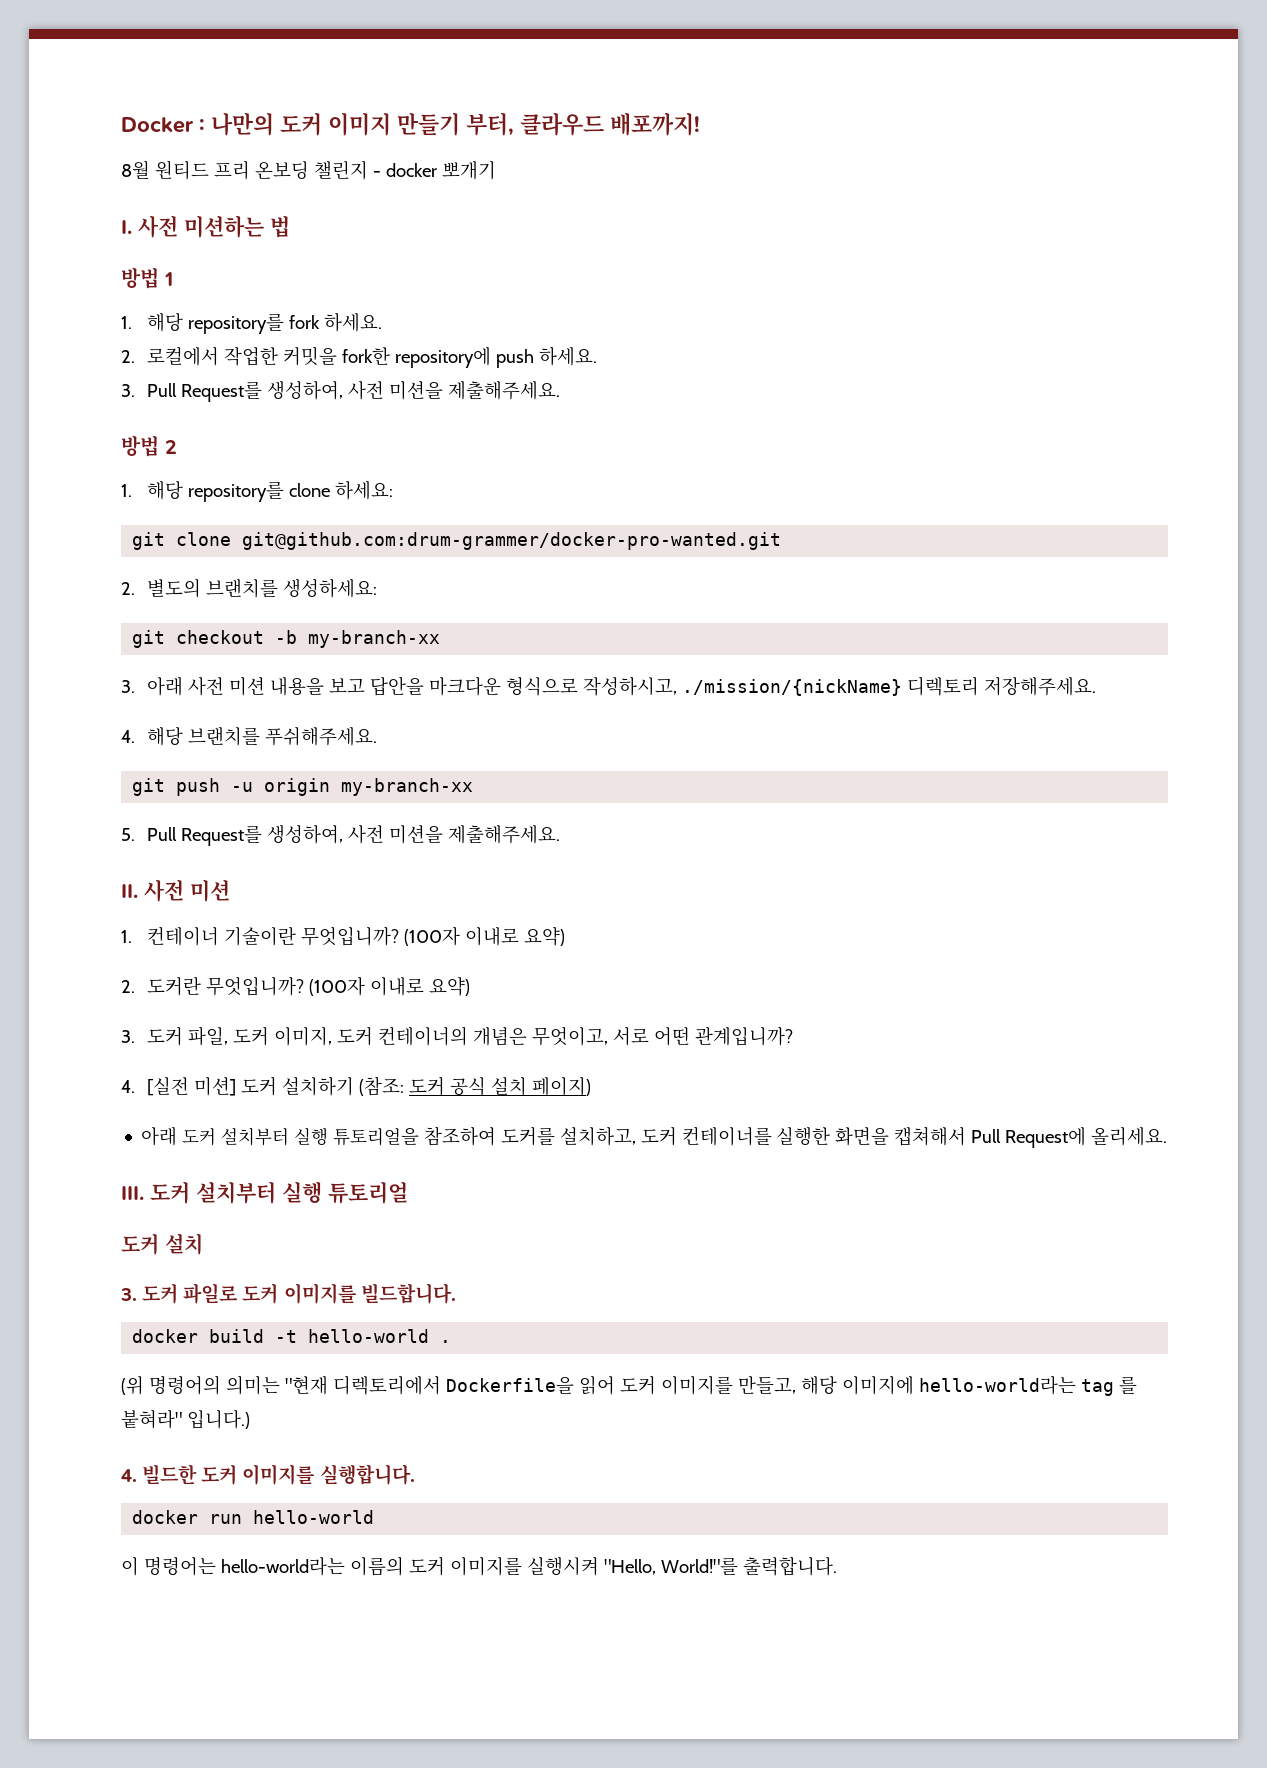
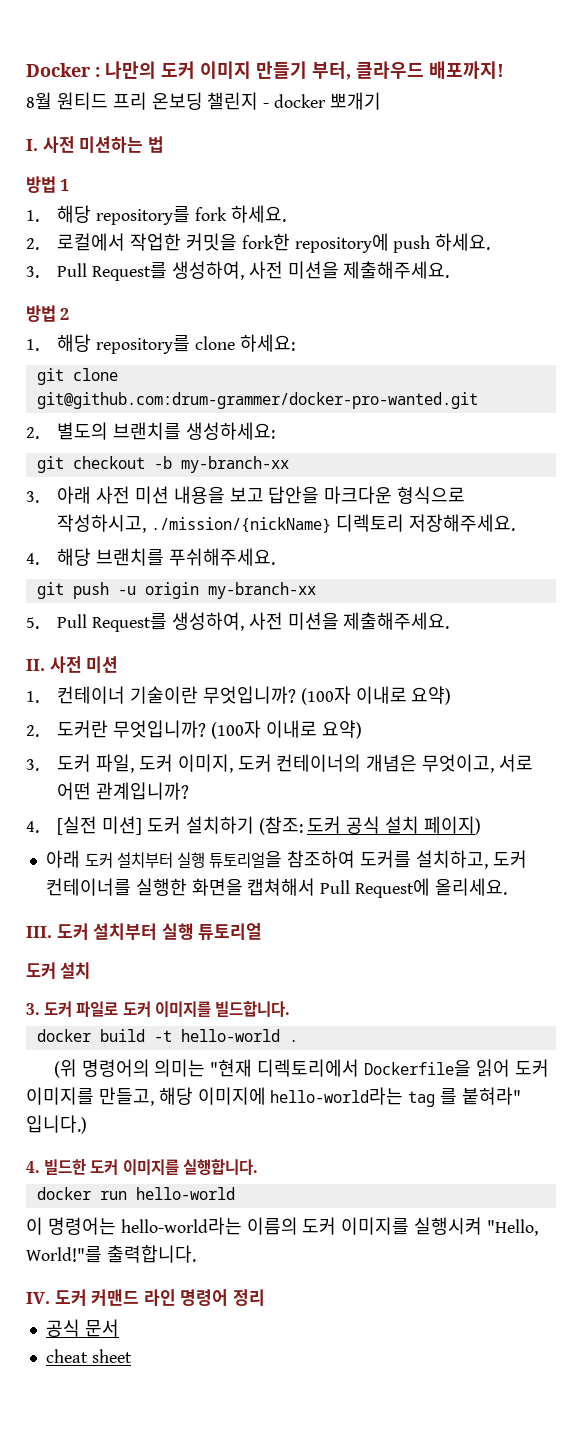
(837, 1566) none -> [26,1289,265,1306] [45,1319,119,1337] [45,1349,132,1363] // IV. 도커 커맨드 라인 명령어 정리 // 공식 문서 // cheat sheet

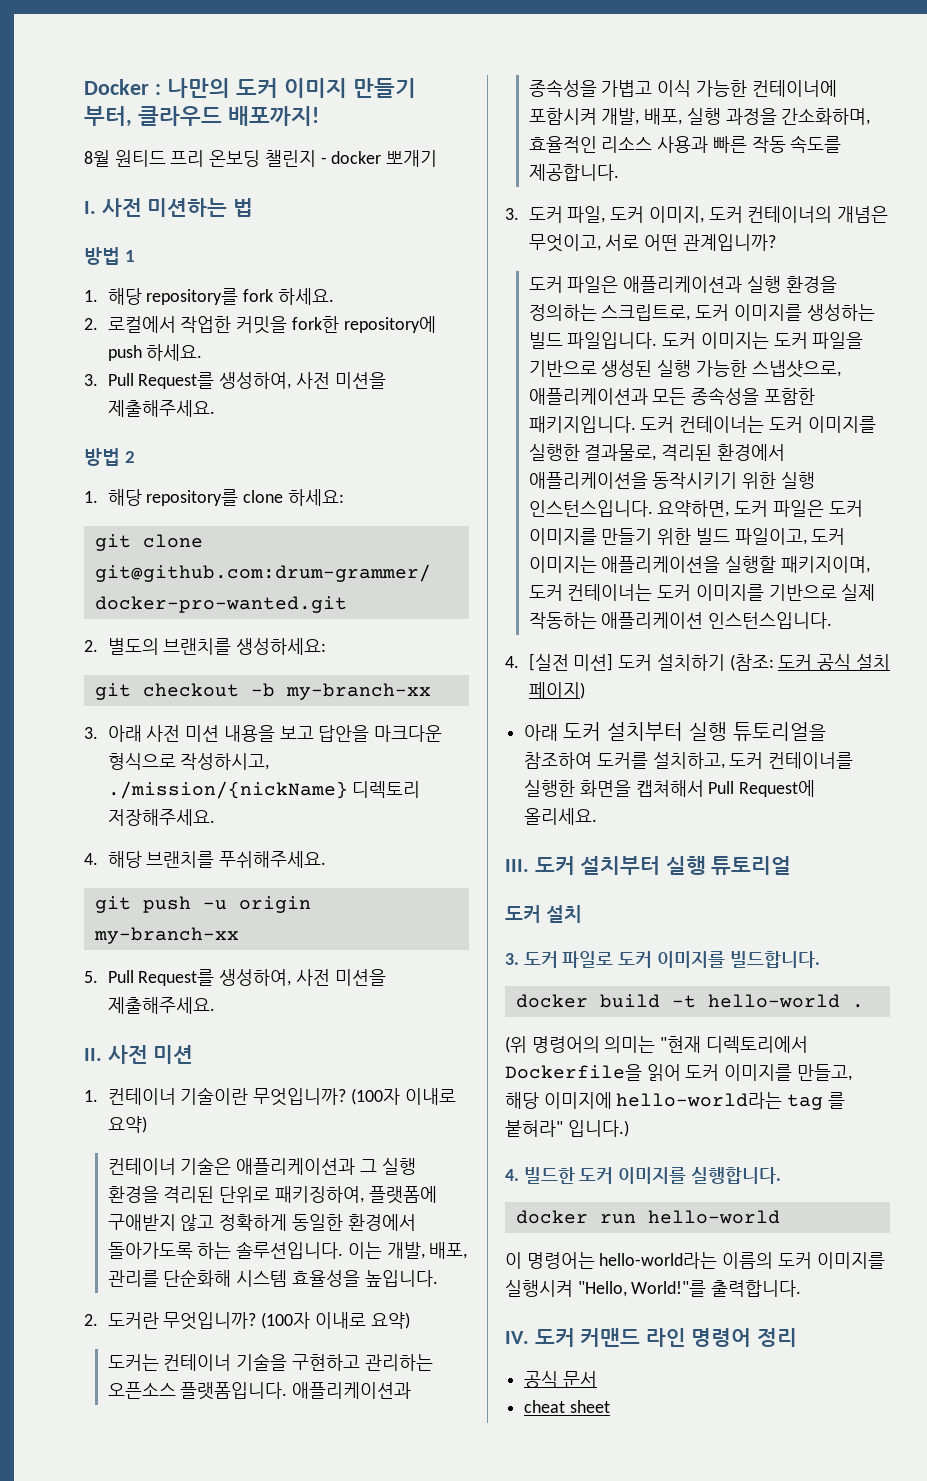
(452, 695) none -> [107,1157,416,1175] [107,1186,437,1204] [107,1214,416,1231] [107,1241,468,1259] [107,1269,438,1287] // 컨테이너 기술은 애플리케이션과 그 실행 환경을 격리된 단위로 패키징하여, 플랫폼에 구애받지 않고 정확하게 동일한 환경에서 돌아가도록 하는 솔루션입니다. 이는 개발, 배포, 관리를 단순화해 시스템 효율성을 높입니다.
(362, 729) none -> [107,1353,433,1371] [107,1382,412,1400] [528,79,837,97] [528,108,871,125] [528,135,842,153] [528,164,619,181] // 도커는 컨테이너 기술을 구현하고 관리하는 오픈소스 플랫폼입니다. 애플리케이션과 종속성을 가볍고 이식 가능한 컨테이너에 포함시켜 개발, 배포, 실행 과정을 간소화하며, 효율적인 리소스 사용과 빠른 작동 속도를 제공합니다.
(189, 791) none -> [528,276,837,293] [528,304,875,321] [528,332,864,349] [528,360,841,378] [528,387,815,405] [528,416,876,433] [528,444,785,461] [528,472,815,489] [528,500,863,517] [528,528,846,545] [528,556,870,573] [528,584,876,601] [528,612,833,629] // 도커 파일은 애플리케이션과 실행 환경을 정의하는 스크립트로, 도커 이미지를 생성하는 빌드 파일입니다. 도커 이미지는 도커 파일을 기반으로 생성된 실행 가능한 스냅샷으로, 애플리케이션과 모든 종속성을 포함한 패키지입니다. 도커 컨테이너는 도커 이미지를 실행한 결과물로, 격리된 환경에서 애플리케이션을 동작시키기 위한 실행 인스턴스입니다. 요약하면, 도커 파일은 도커 이미지를 만들기 위한 빌드 파일이고, 도커 이미지는 애플리케이션을 실행할 패키지이며, 도커 컨테이너는 도커 이미지를 기반으로 실제 작동하는 애플리케이션 인스턴스입니다.

